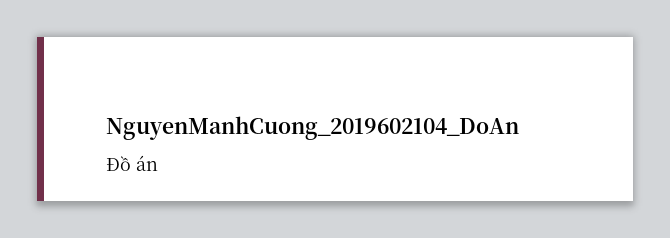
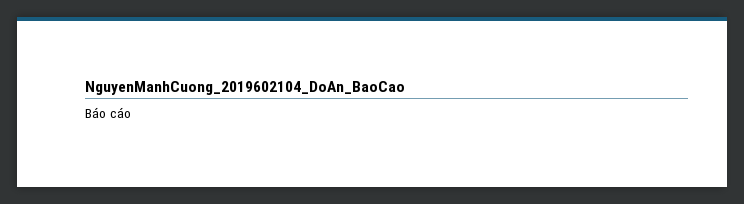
[106,116,519,140] [106,155,158,171] NguyenManhCuong_2019602104_DoAn // Đồ án -> [85,81,405,95] [85,107,131,118] NguyenManhCuong_2019602104_DoAn_BaoCao // Báo cáo

